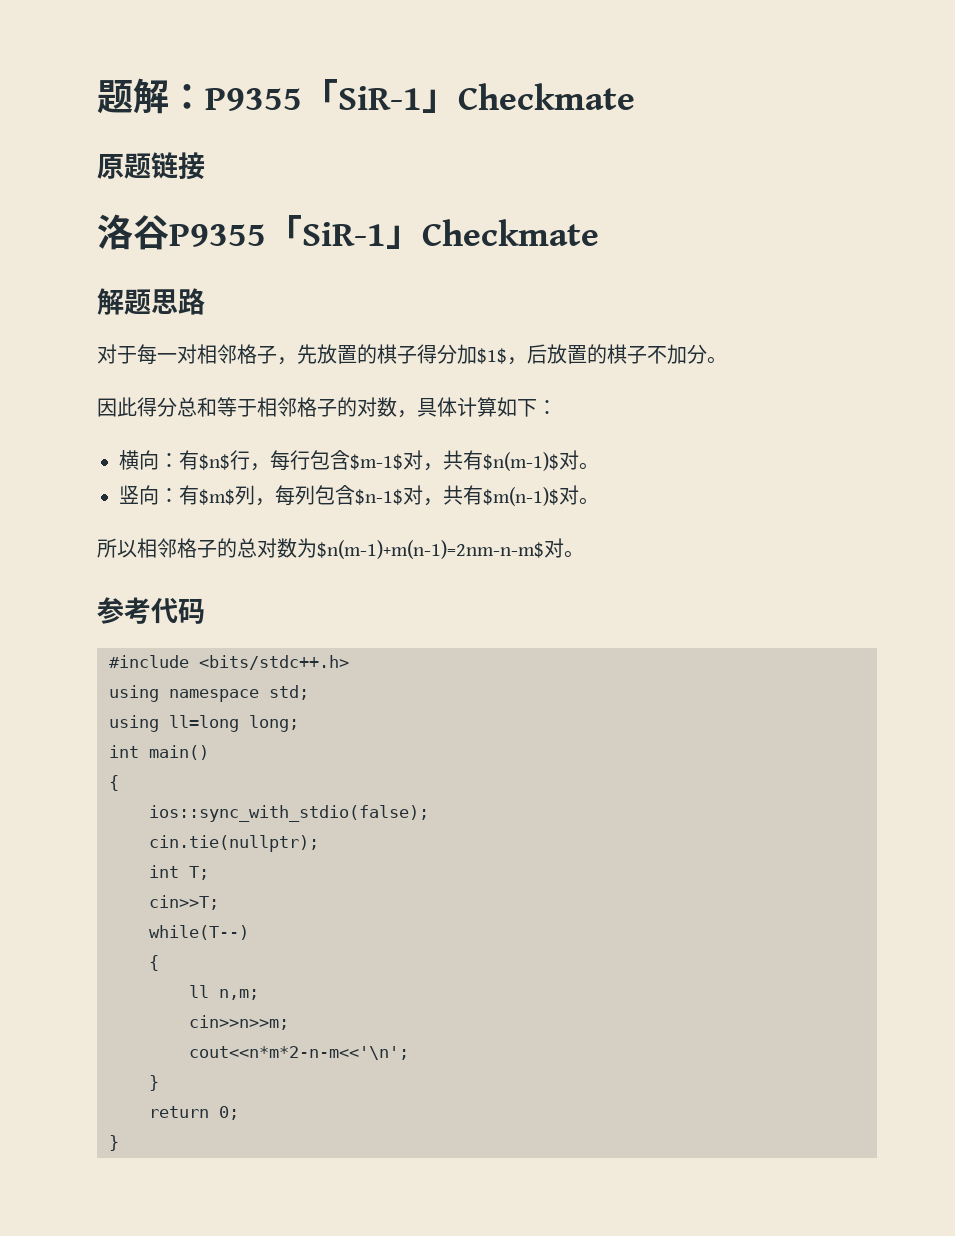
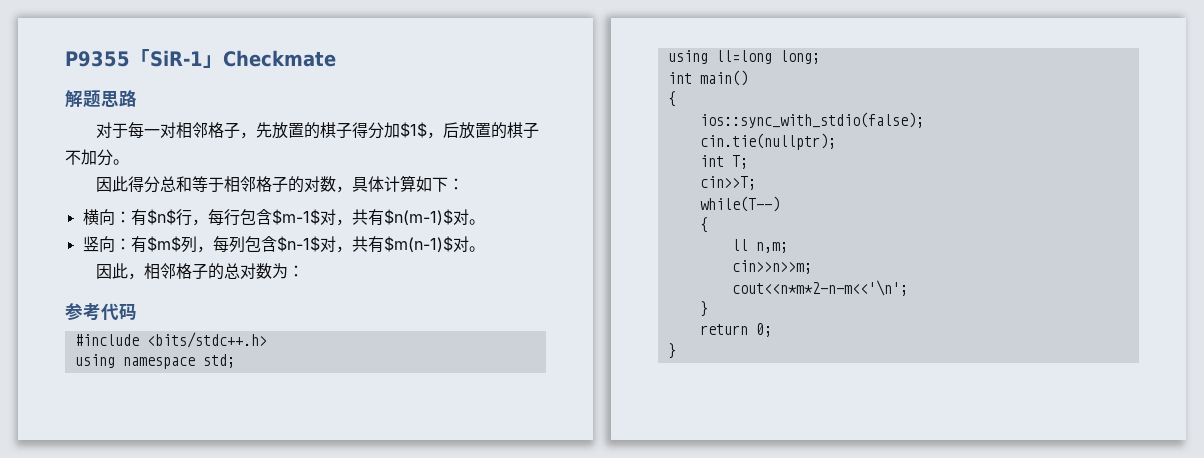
[97,78,635,114] [97,152,205,180] [97,214,169,250] 题解：P9355「SiR-1」Checkmate // 原题链接 // 洛谷 -> (65, 59) none
[97,538,137,558] 所以 -> [95,263,144,280] 因此，
[317,538,584,559] $n(m-1)+m(n-1)=2nm-n-m$对。 -> [287,265,304,277] ：

